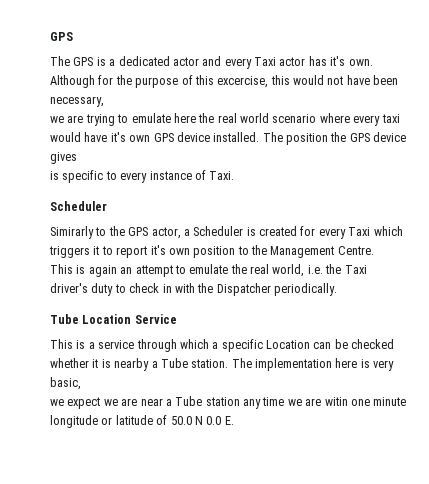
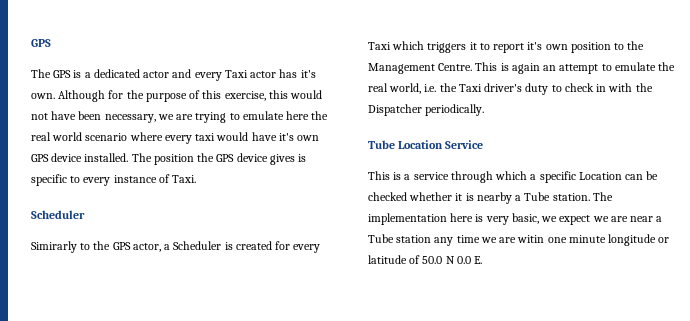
[217,76,269,88] excercise, -> [224,91,266,101] exercise,
(104, 101) // -> (156, 118) none
(77, 158) // -> (295, 159) none
(374, 250) // -> (473, 67) none
(81, 383) // -> (539, 218) none

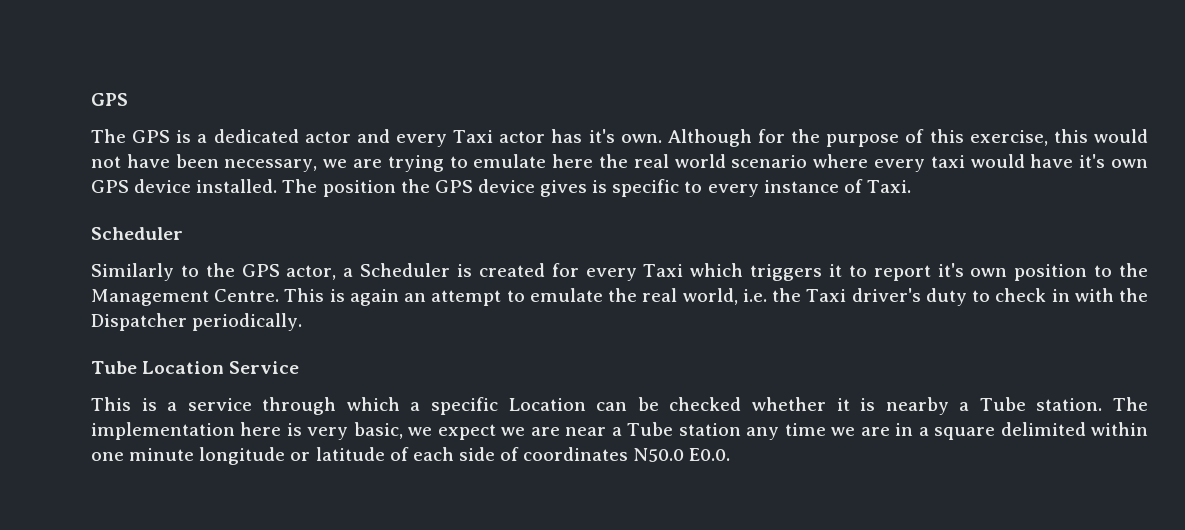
[31,241,77,253] Simirarly -> [91,263,174,281] Similarly
[517,235,545,243] witin -> [895,422,1148,440] in a square delimited within
[422,256,483,264] 50.0 N 0.0 E. -> [412,447,731,462] each side of coordinates N50.0 E0.0.

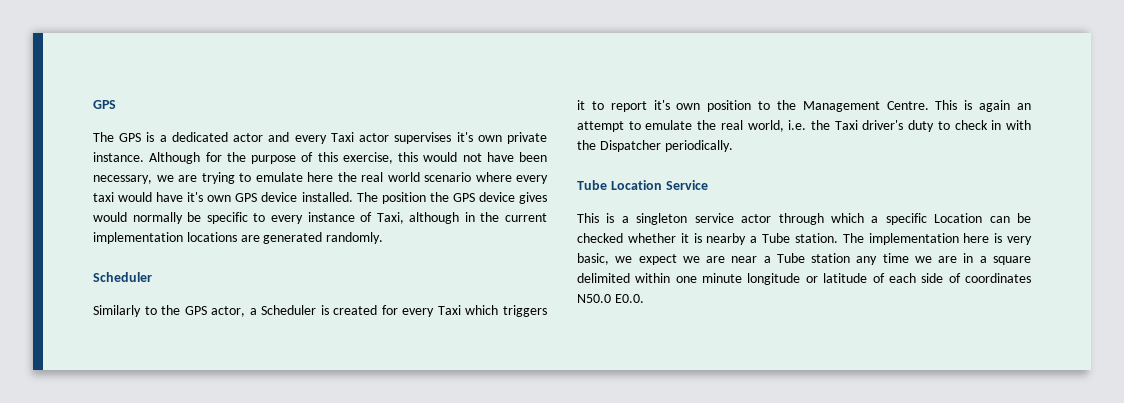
[551,129,662,143] has it's own. -> [394,132,547,144] [93,152,144,162] supervises it's own private instance.
[592,180,608,193] is -> [93,212,202,224] would normally be
[866,180,911,193] Taxi. -> [376,212,547,224] [93,232,384,244] Taxi, although in the current implementation locations are generated randomly.
[187,398,252,411] service -> [636,213,772,225] singleton service actor

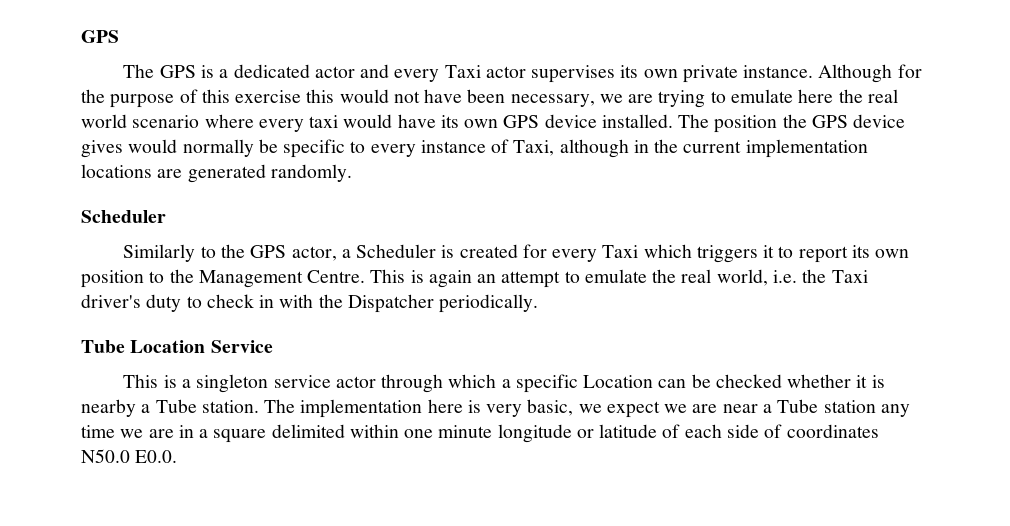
[456,132,473,142] it's -> [620,65,639,78] its
[342,152,393,164] exercise, -> [235,90,302,103] exercise
[187,192,204,202] it's -> [440,115,459,128] its
[653,100,670,110] it's -> [851,245,870,258] its

